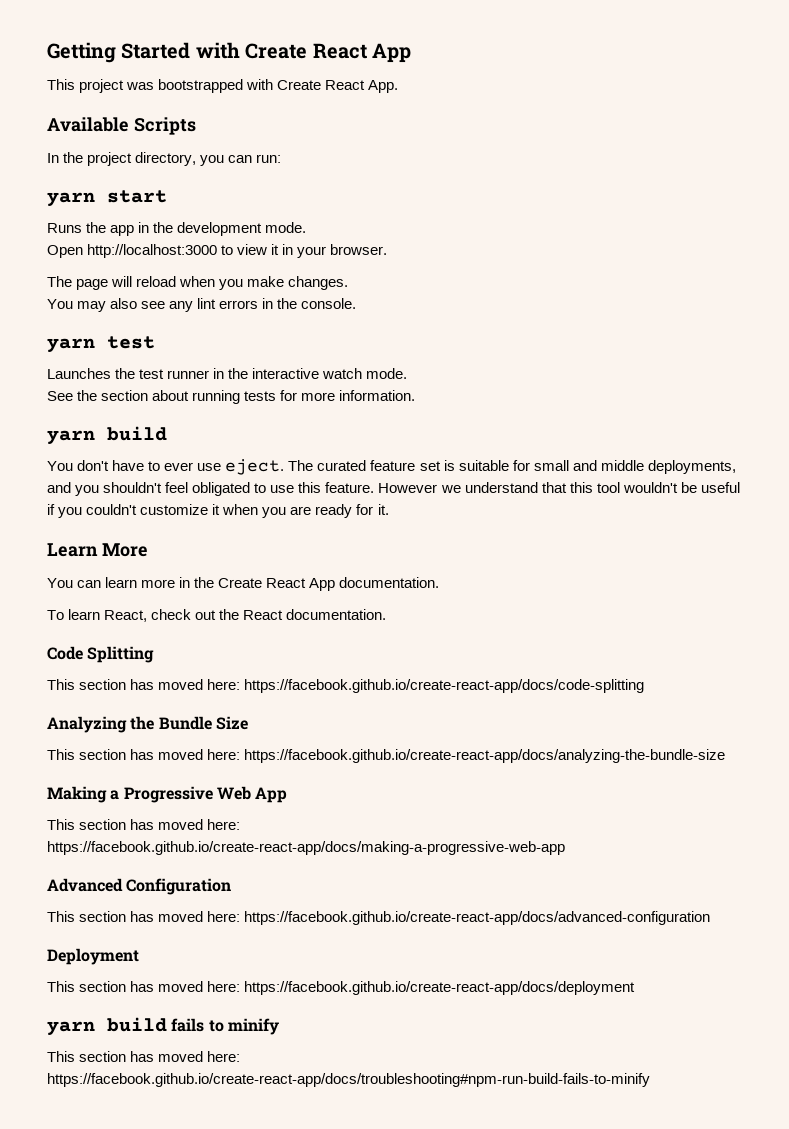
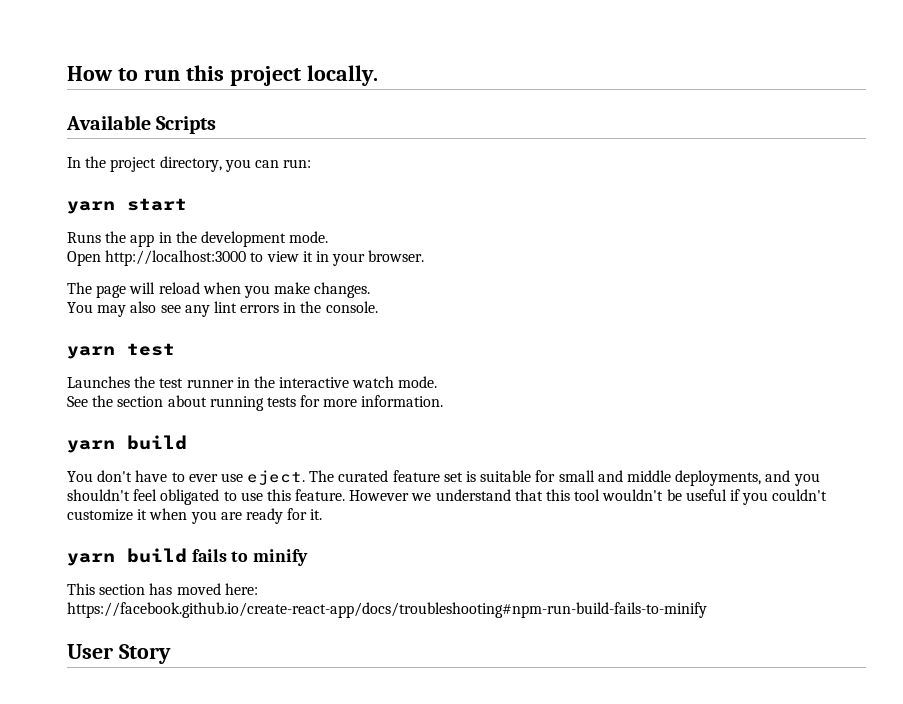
[47,42,411,63] [47,79,399,93] Getting Started with Create React App // This project was bootstrapped with Create React App. -> [67,65,378,86] How to run this project locally.
[47,543,148,557] [47,577,440,591] [47,609,387,622] [47,646,155,663] [47,679,645,693] [47,716,248,733] [47,749,726,763] [47,786,288,803] [47,819,241,830] [47,841,565,855] [47,878,232,895] [47,911,711,925] [47,948,139,965] [47,981,636,995] // Learn More // You can learn more in the Create React App documentation. // To learn React, check out the React documentation. // Code Splitting // This section has moved here: https://facebook.github.io/create-react-app/docs/code-splitting // Analyzing the Bundle Size // This section has moved here: https://facebook.github.io/create-react-app/docs/analyzing-the-bundle-size // Making a Progressive Web App // This section has moved here: https://facebook.github.io/create-react-app/docs/making-a-progressive-web-app // Advanced Configuration // This section has moved here: https://facebook.github.io/create-react-app/docs/advanced-configuration // Deployment // This section has moved here: https://facebook.github.io/create-react-app/docs/deployment -> (323, 514) none
(650, 1080) none -> [67,644,171,664] // User Story

